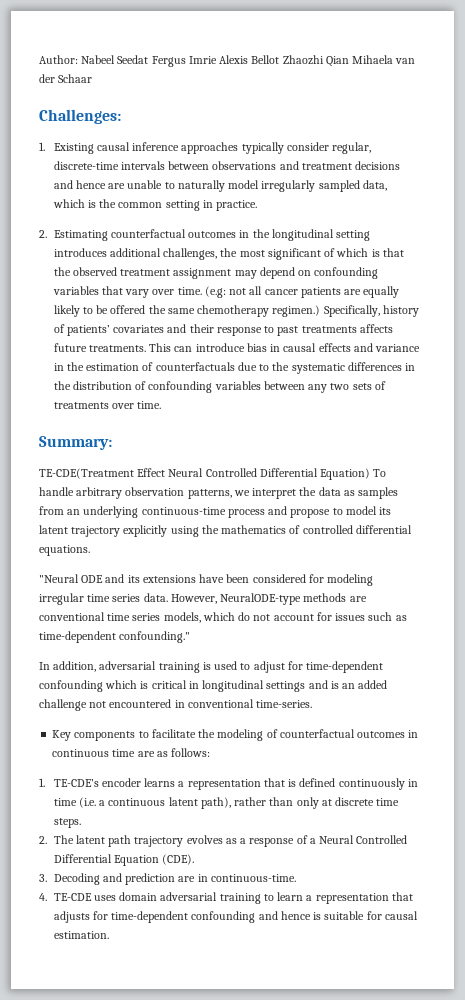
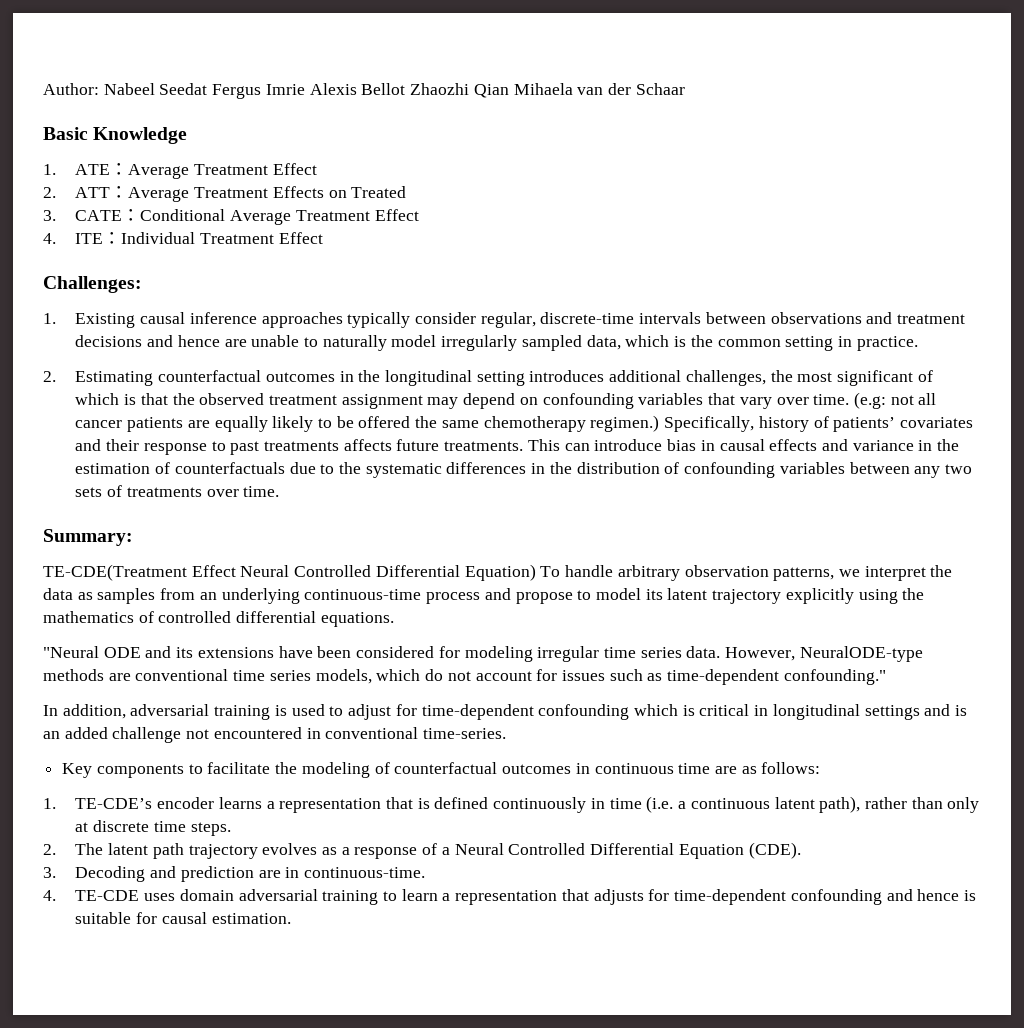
(93, 78) none -> [43,127,188,144] [43,163,317,179] [43,186,407,202] [43,209,419,225] [43,232,323,244] // Basic Knowledge // 1. ATE：Average Treatment Effect // 2. ATT：Average Treatment Effects on Treated // 3. CATE：Conditional Average Treatment Effect // 4. ITE：Individual Treatment Effect

